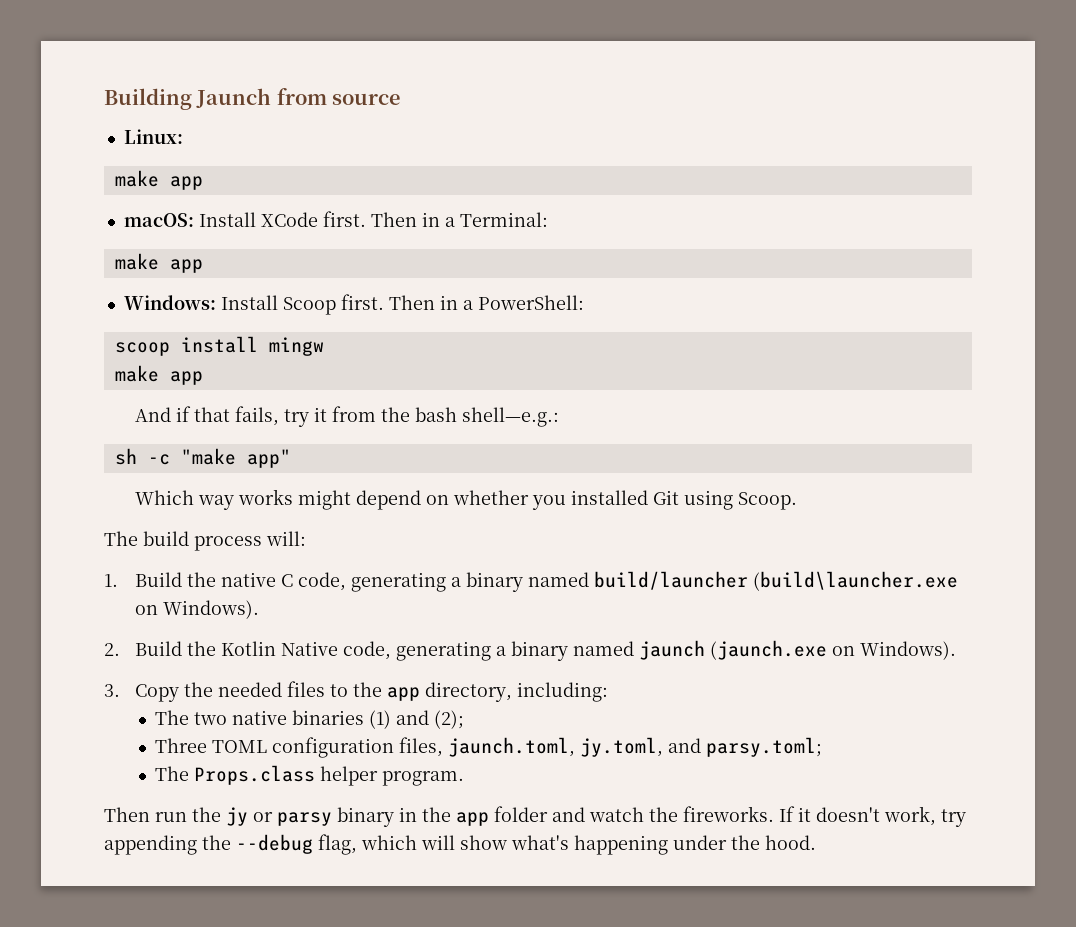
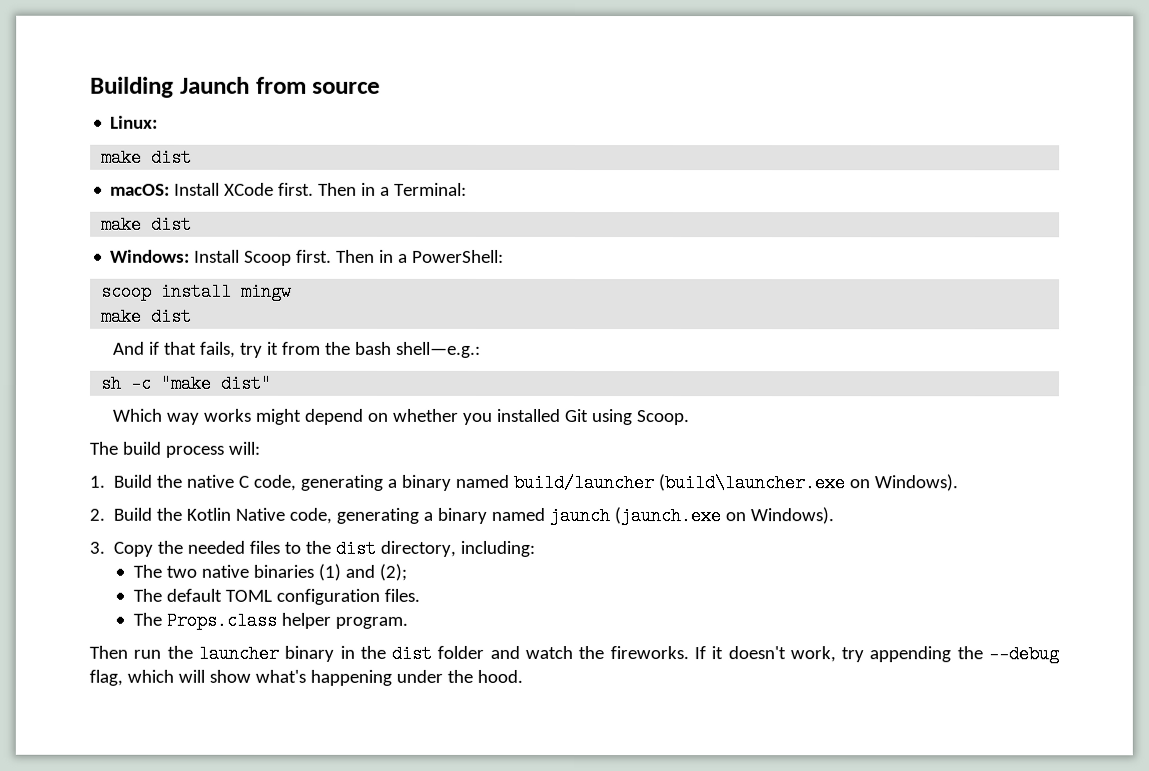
[169,176,203,190] app -> [151,148,193,167] dist
[169,259,203,273] app -> [151,215,193,234] dist
[169,371,203,385] app -> [151,307,193,326] dist
[246,449,291,468] app" -> [220,374,273,393] dist"
[387,687,421,701] app -> [335,539,377,558] dist
[155,737,823,758] Three TOML configuration files, jaunch.toml, jy.toml, and parsy.toml; -> [132,588,420,605] The default TOML configuration files.
[226,807,332,826] jy or parsy -> [197,644,279,663] launcher
[456,812,489,826] app -> [391,644,433,663] dist

